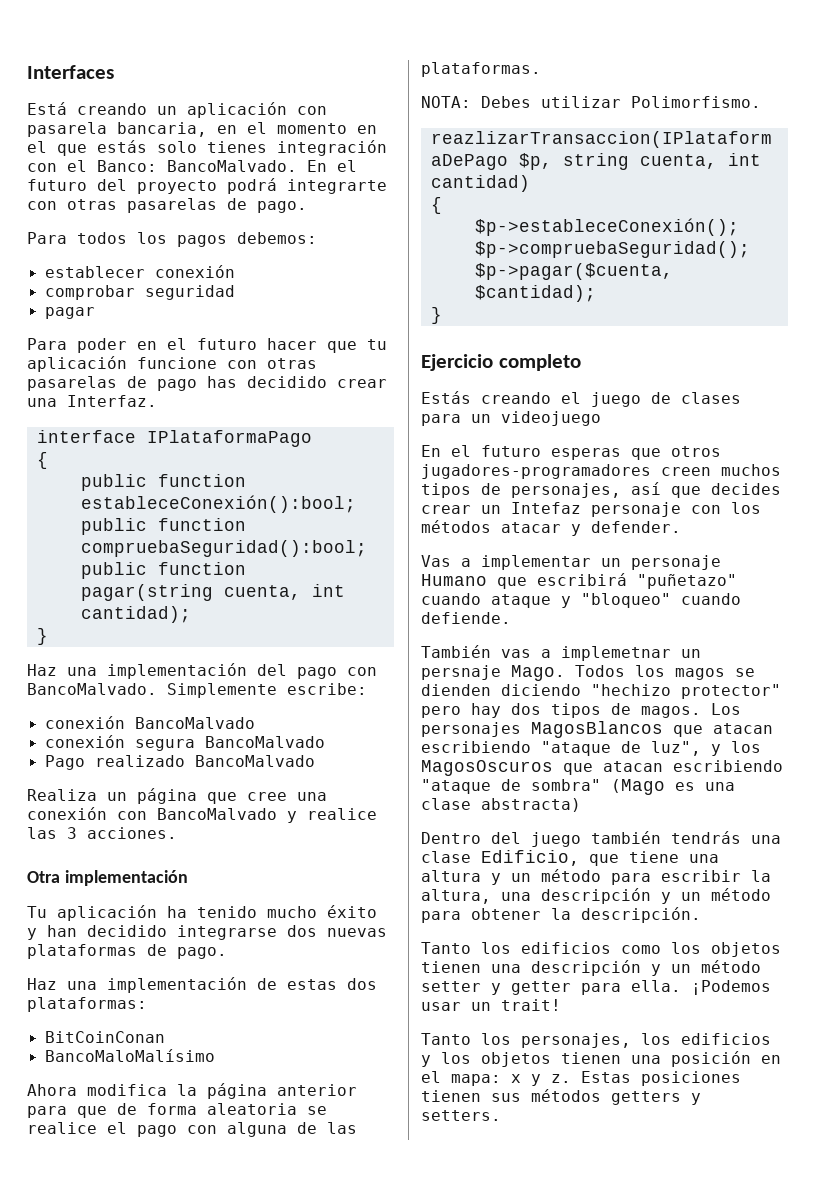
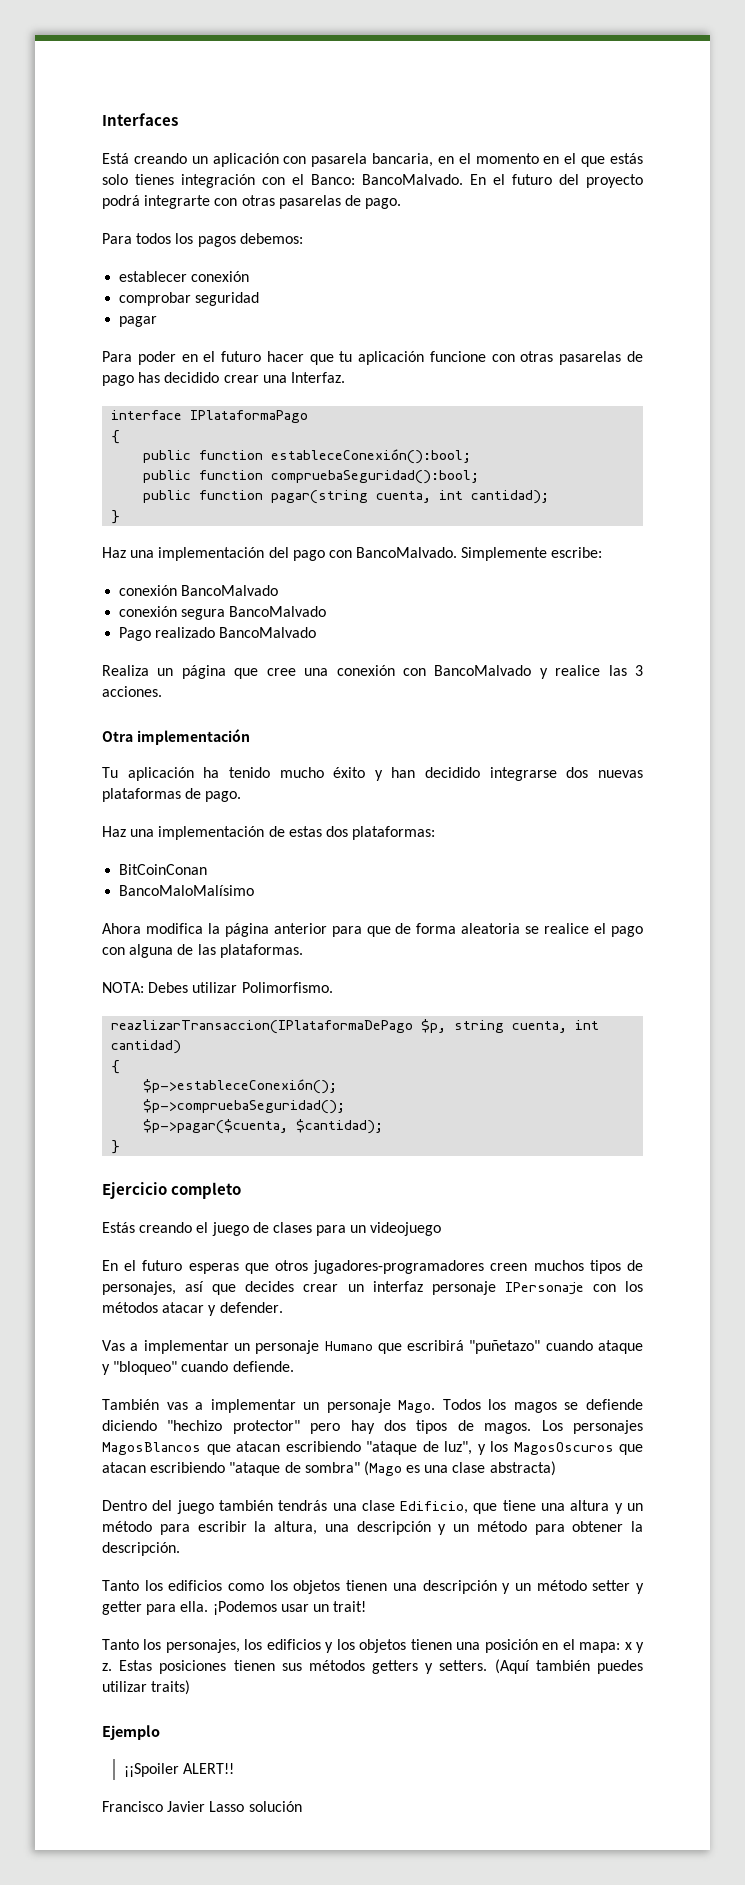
[511,502,681,517] Intefaz personaje -> [372,1281,584,1295] interfaz personaje IPersonaje
[561,646,701,661] [421,665,501,680] implemetnar un persnaje -> [210,1399,391,1413] implementar un personaje
[421,684,491,696] dienden -> [586,1399,643,1410] defiende
(501, 1115) none -> [494,1659,643,1674] [102,1680,191,1695] [102,1725,160,1740] [123,1763,234,1777] [102,1801,302,1812] (Aquí también puedes utilizar traits) // Ejemplo // ¡¡Spoiler ALERT!! // Francisco Javier Lasso solución

